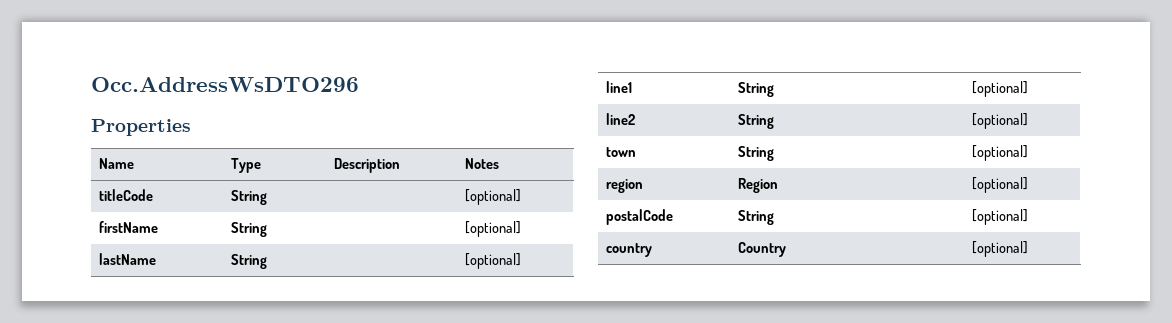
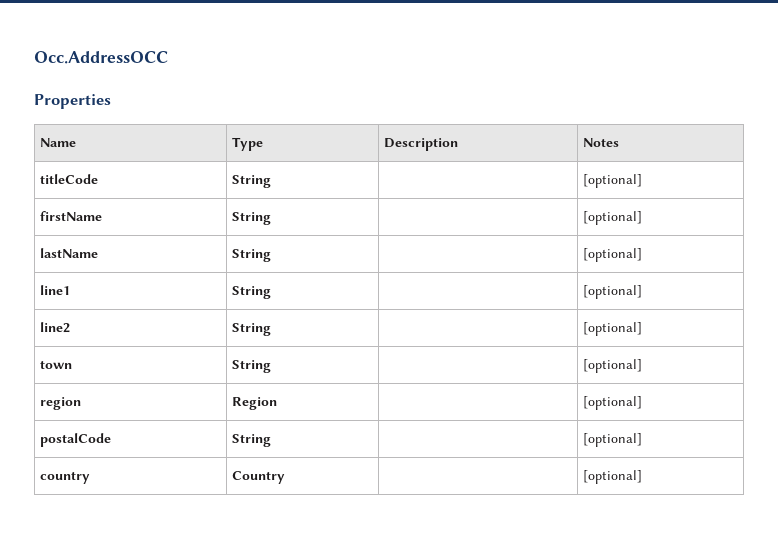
[91,77,359,92] Occ.AddressWsDTO296 -> [34,51,168,64] Occ.AddressOCC

